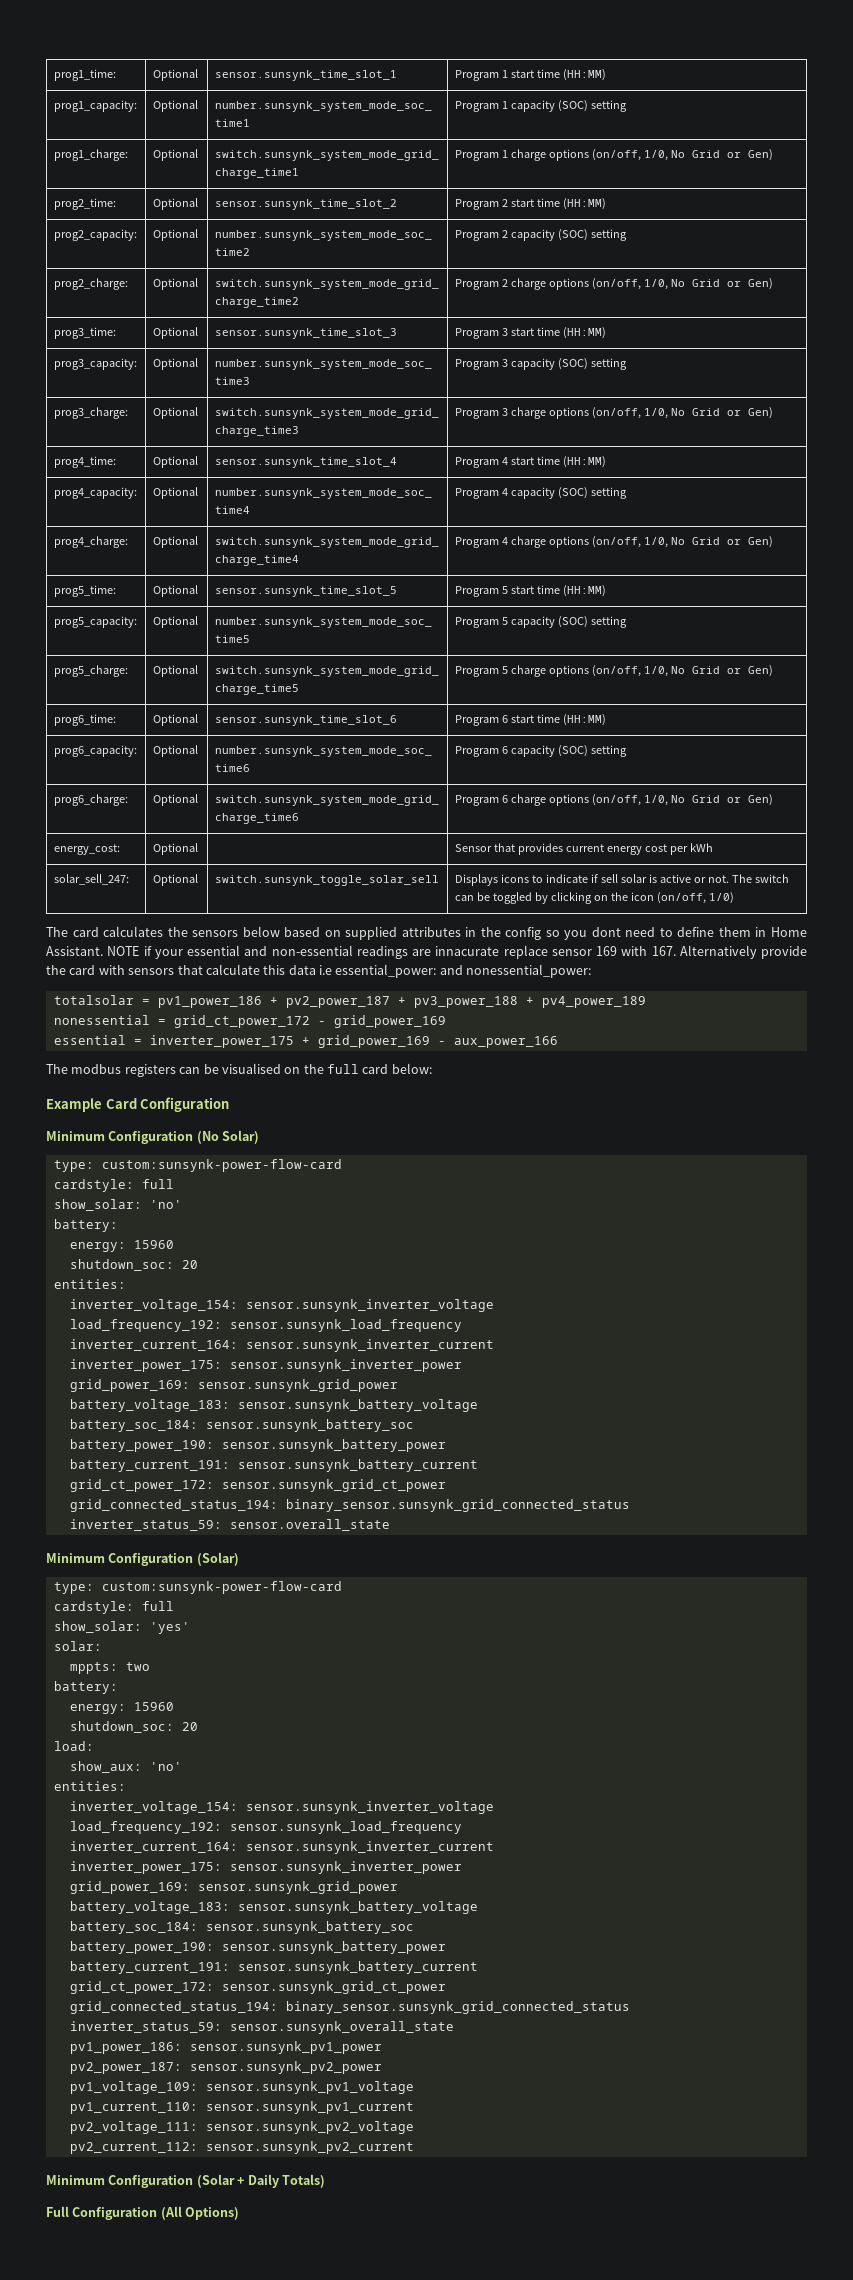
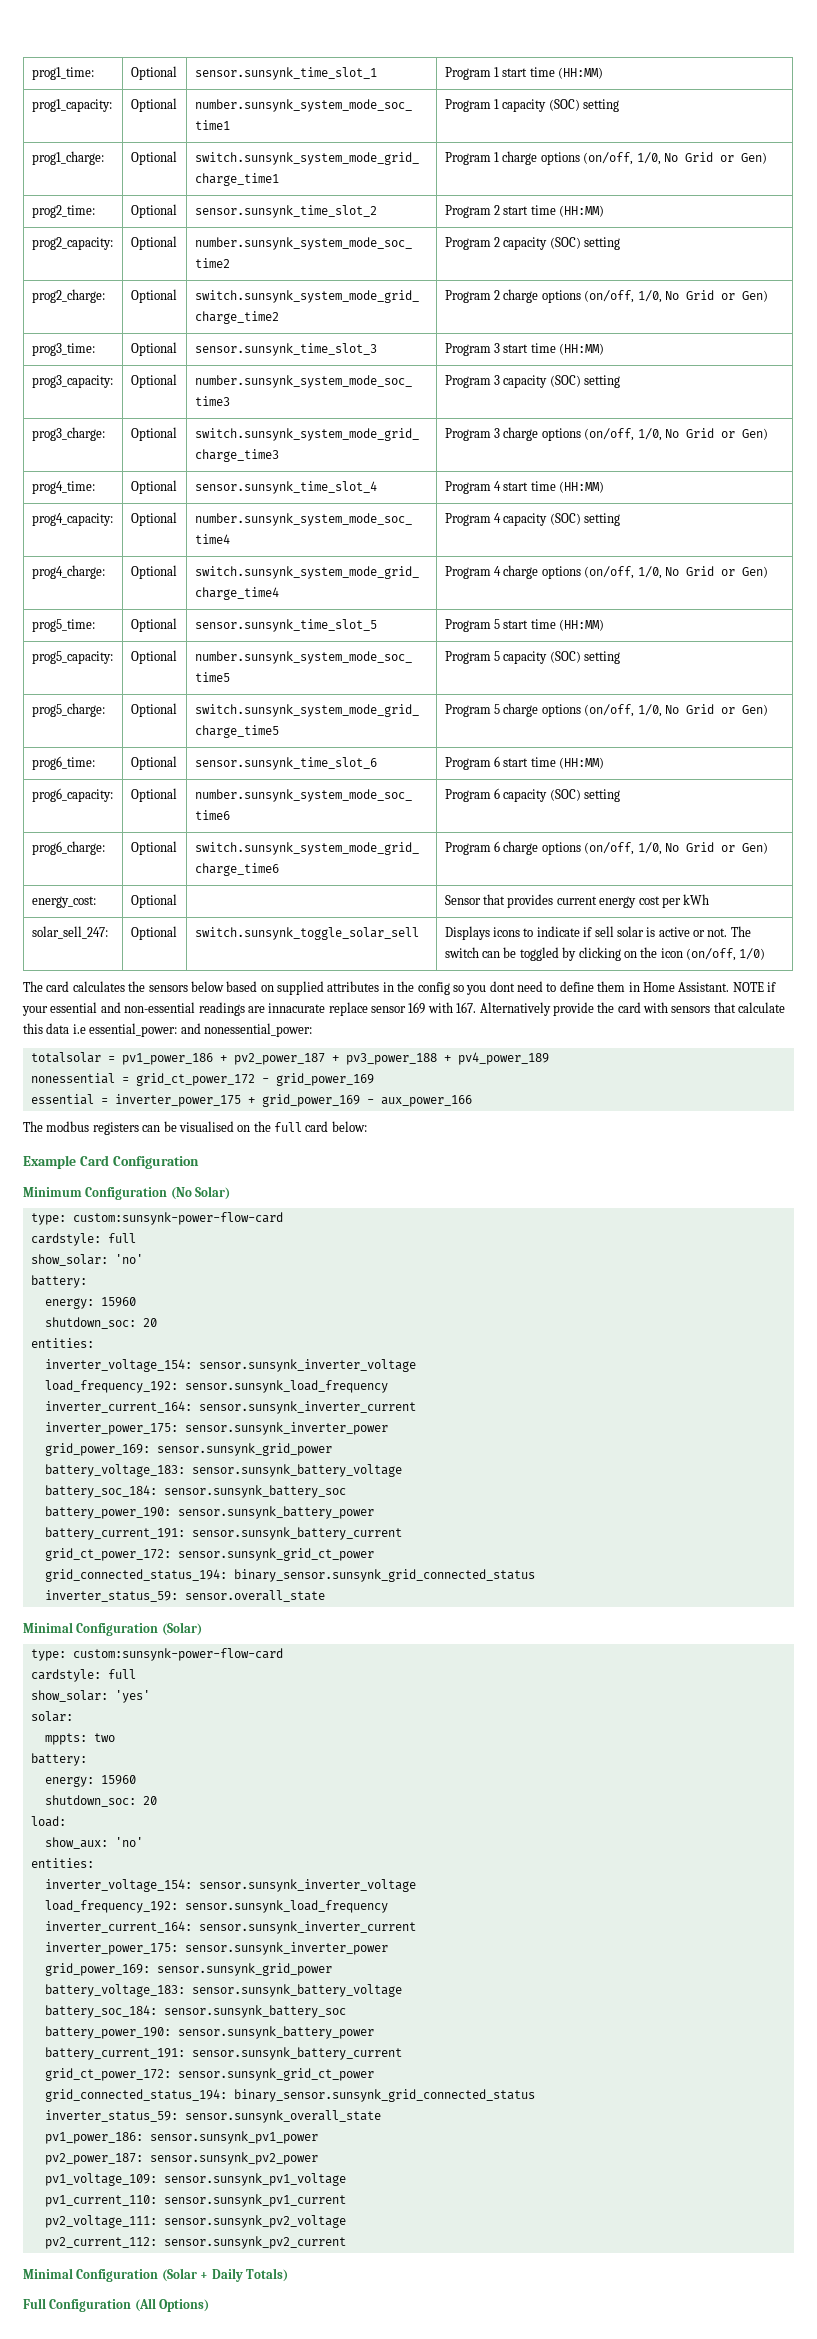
[46,1553,105,1563] Minimum -> [23,1622,73,1633] Minimal
[46,2175,105,2185] Minimum -> [23,2268,73,2279] Minimal

